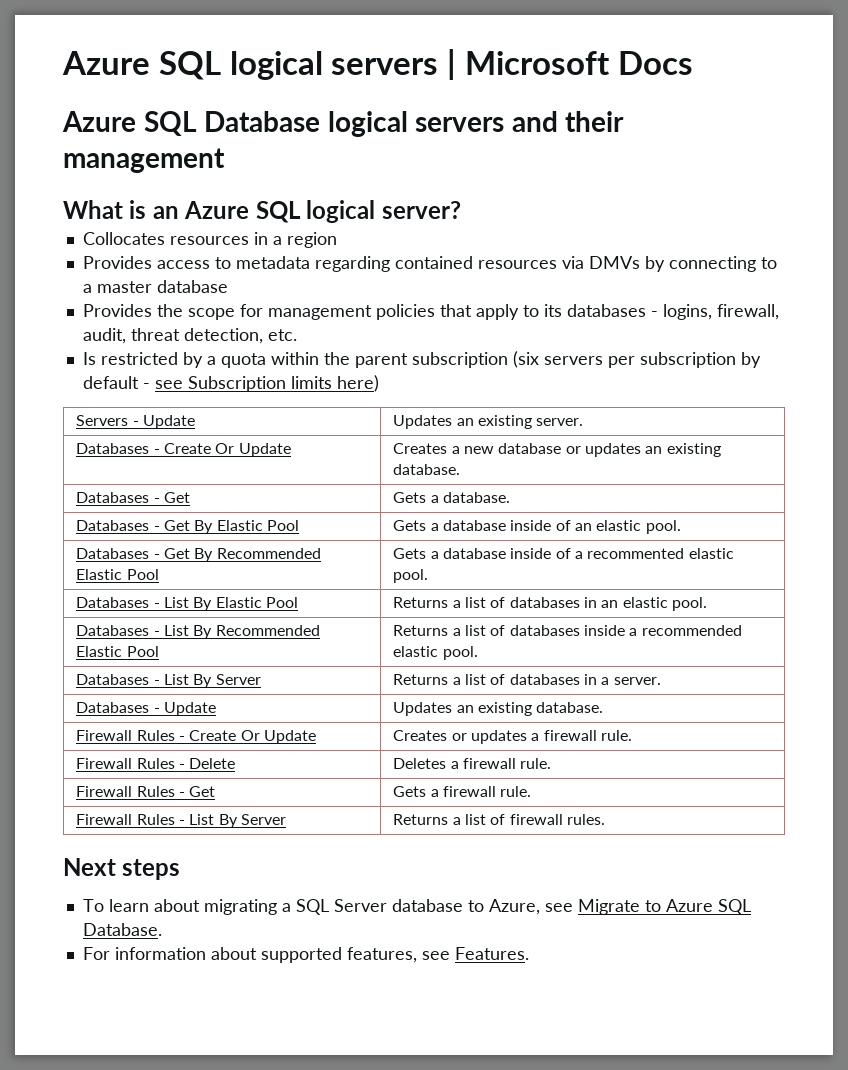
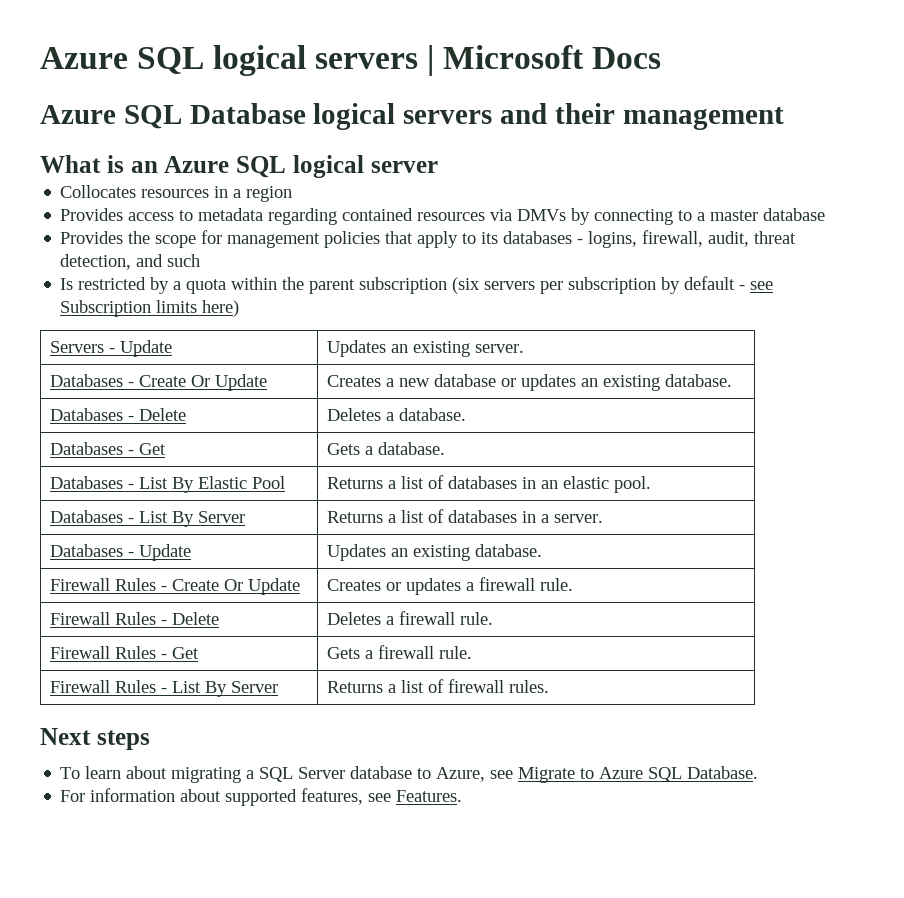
[381,201,461,219] server? -> [370,161,438,173] server
[267,329,297,341] etc. -> [136,254,201,267] and such
[163,492,190,503] [393,492,427,503] Get | Gets -> [138,408,186,421] [326,408,381,421] Delete | Deletes
[194,520,299,534] [393,520,681,534] [76,548,321,562] [76,569,159,580] [393,548,734,559] [393,569,429,583] By Elastic Pool | Gets a database inside of an elastic pool. // Databases - Get By Recommended Elastic Pool | Gets a database inside of a recommented elastic pool. -> [326,442,445,455] | Gets a database.
[76,625,320,639] [76,646,159,657] [393,625,742,636] [393,646,478,660] // Databases - List By Recommended Elastic Pool | Returns a list of databases inside a recommended elastic pool. -> (651, 484) none

